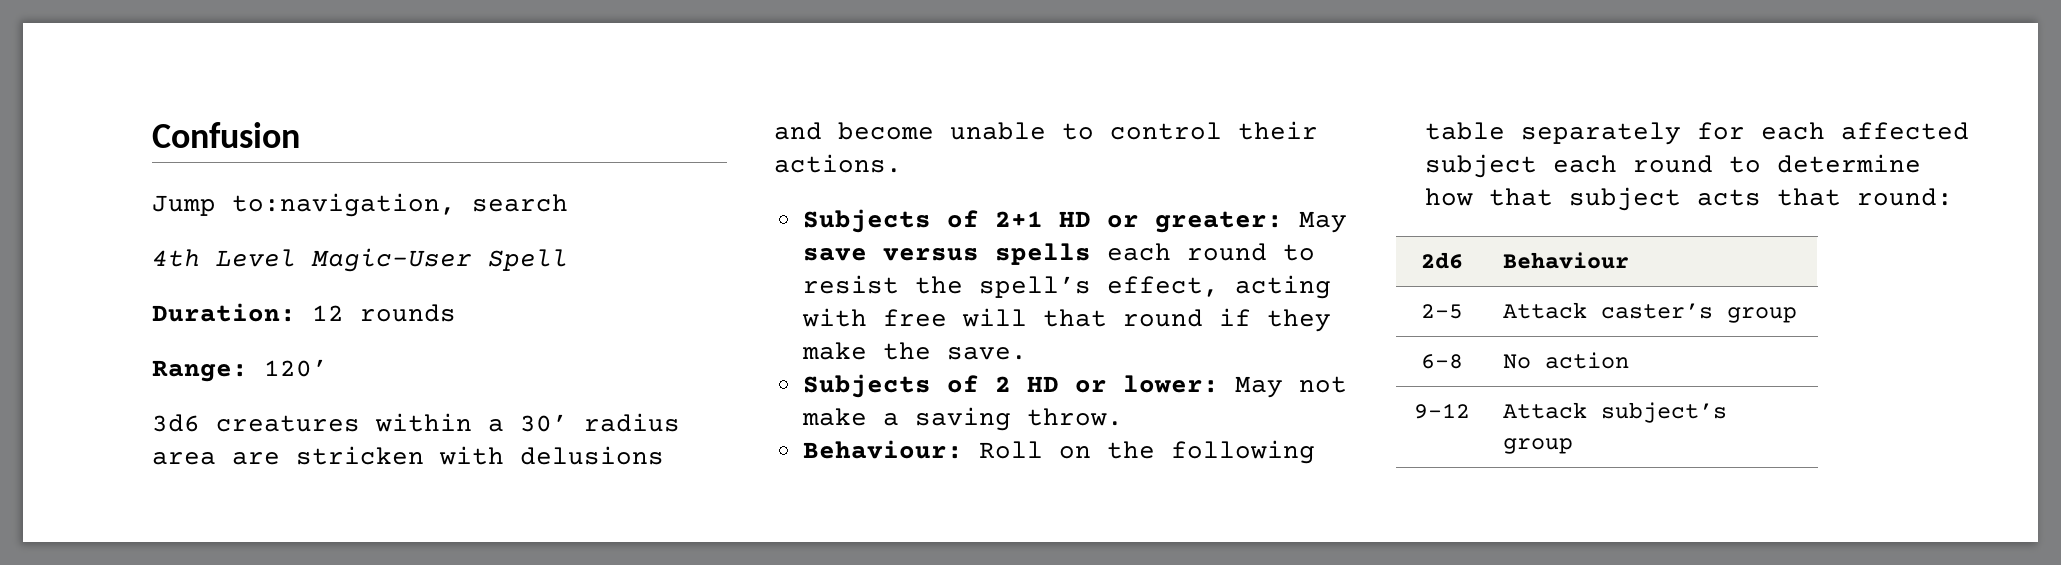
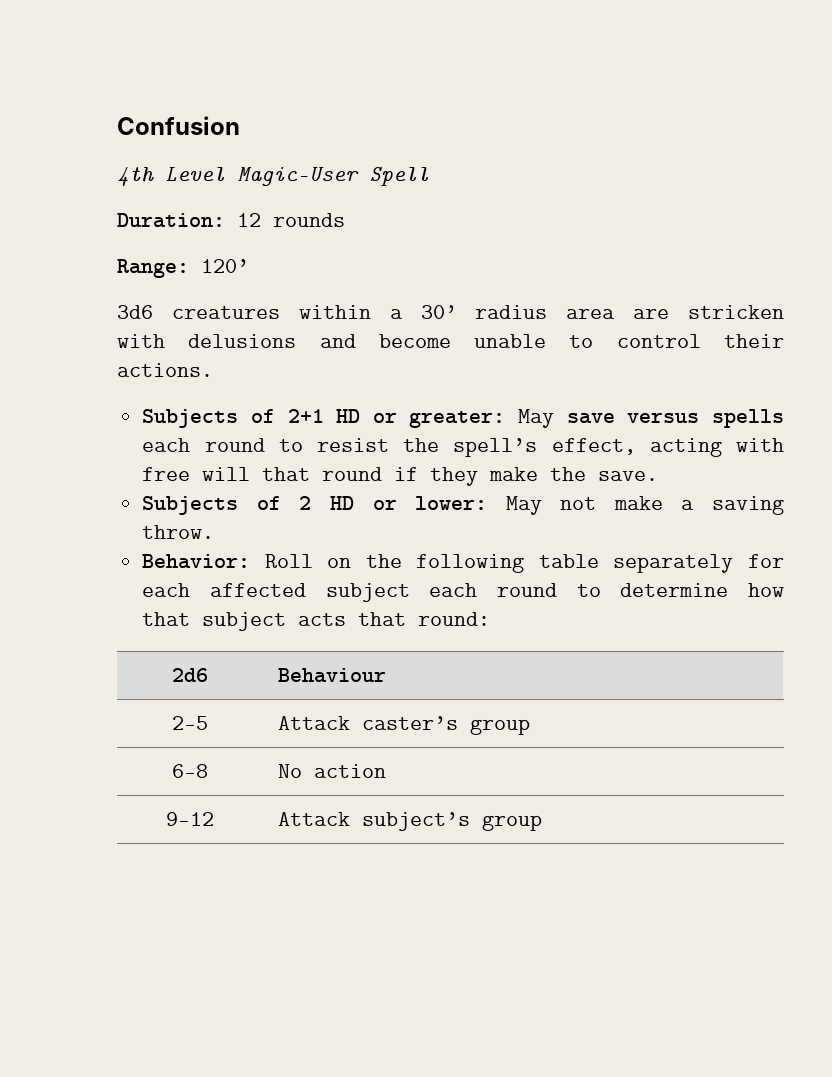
[152,193,568,217] // Jump to:navigation, search -> (240, 125) none
[802,440,963,459] Behaviour: -> [142,554,251,569] Behavior:

